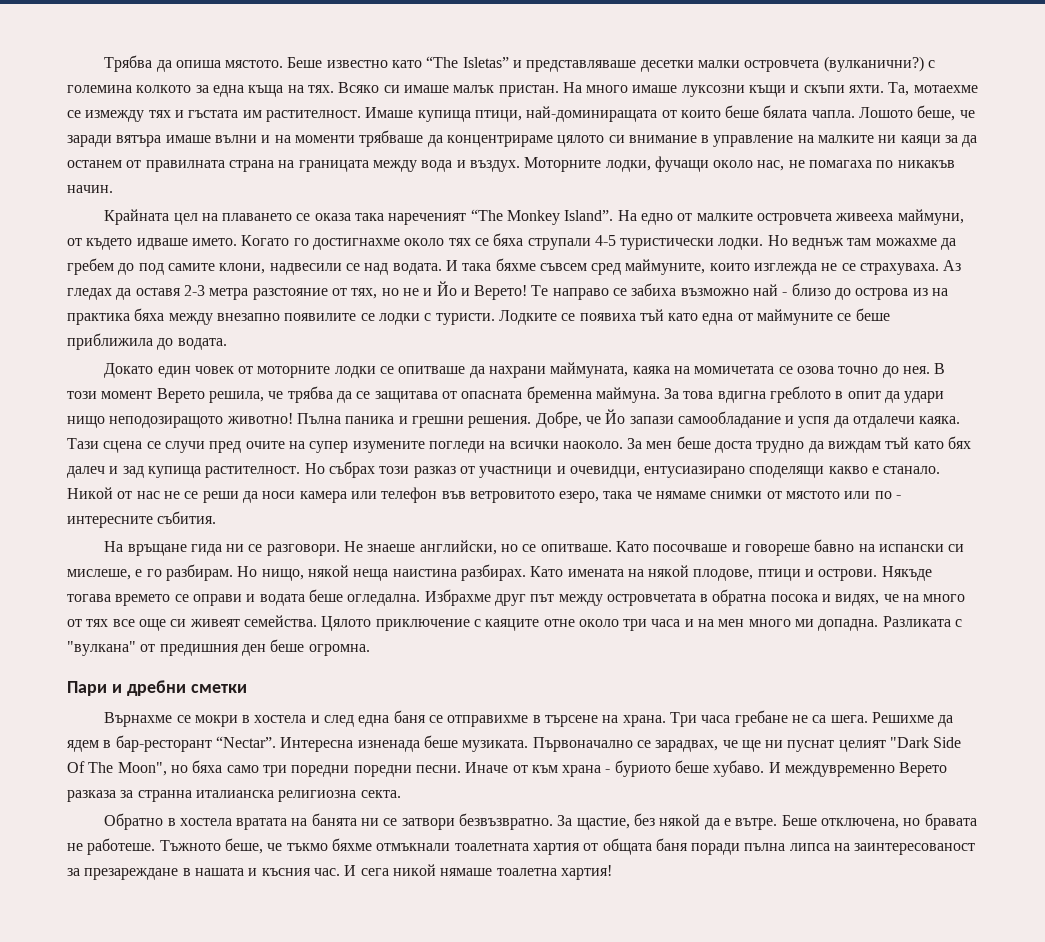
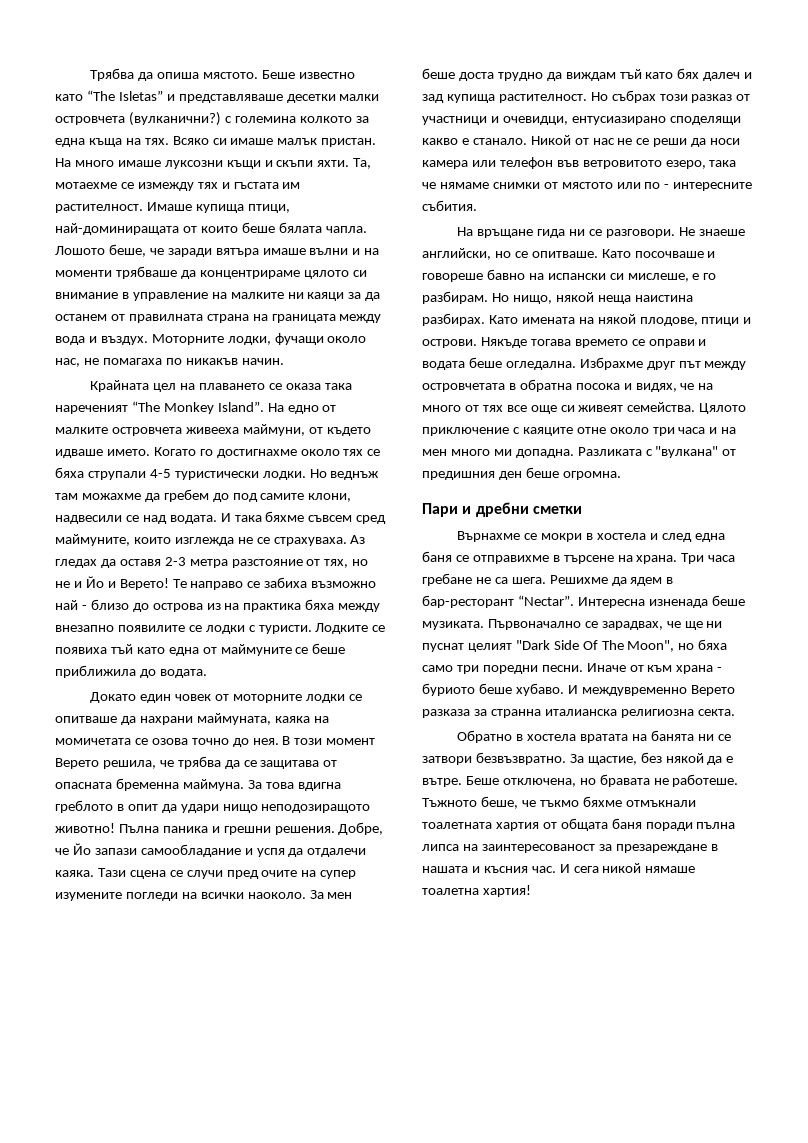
[353,765,412,777] поредни -> (538, 669) none

